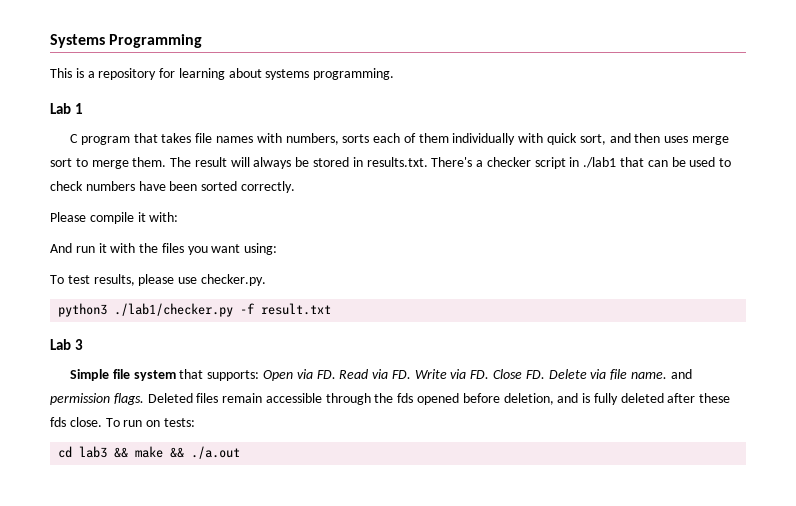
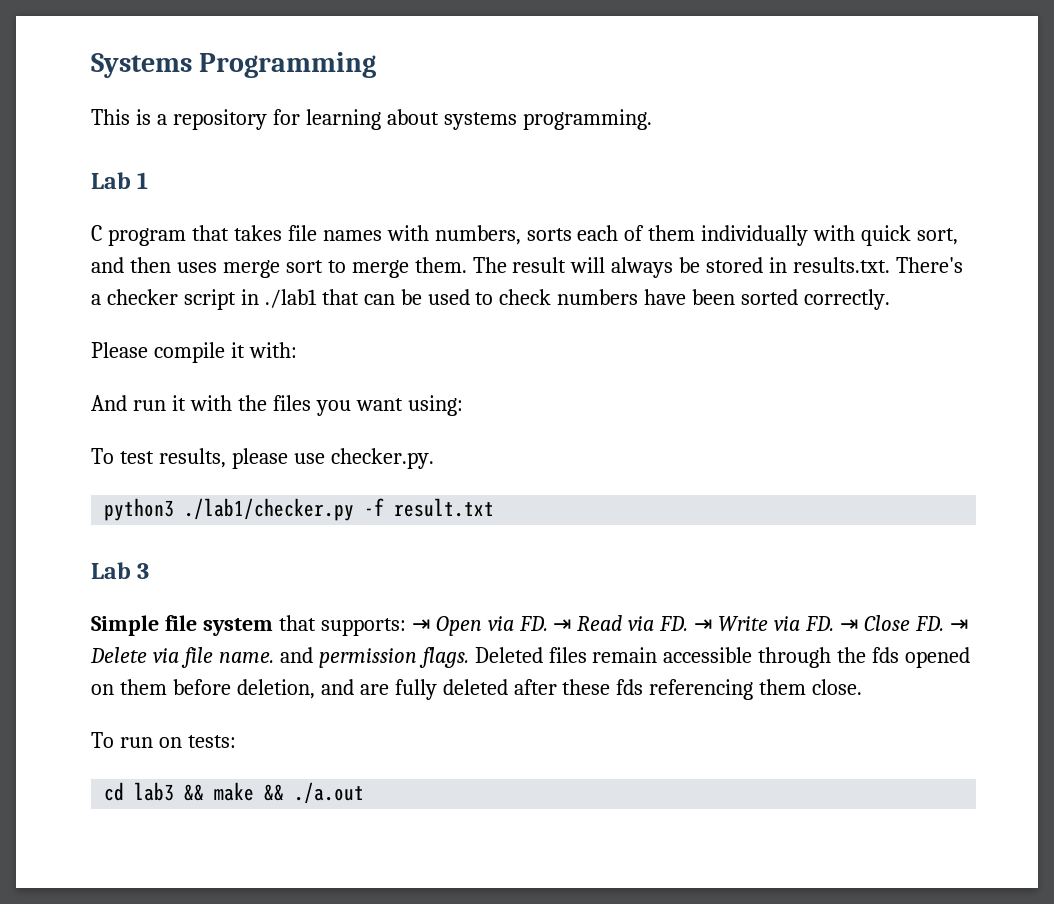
(260, 375) none -> [411,619,430,631] ⇥
(336, 374) none -> [553,619,572,631] ⇥
(411, 374) none -> [694,619,713,631] ⇥
(490, 374) none -> [839,619,858,631] ⇥
(545, 374) none -> [949,619,968,631] ⇥
(460, 399) none -> [91,679,167,695] on them
[582,393,591,403] is -> [359,684,389,695] are
(66, 422) none -> [649,679,807,700] referencing them
(102, 422) none -> (863, 687) //

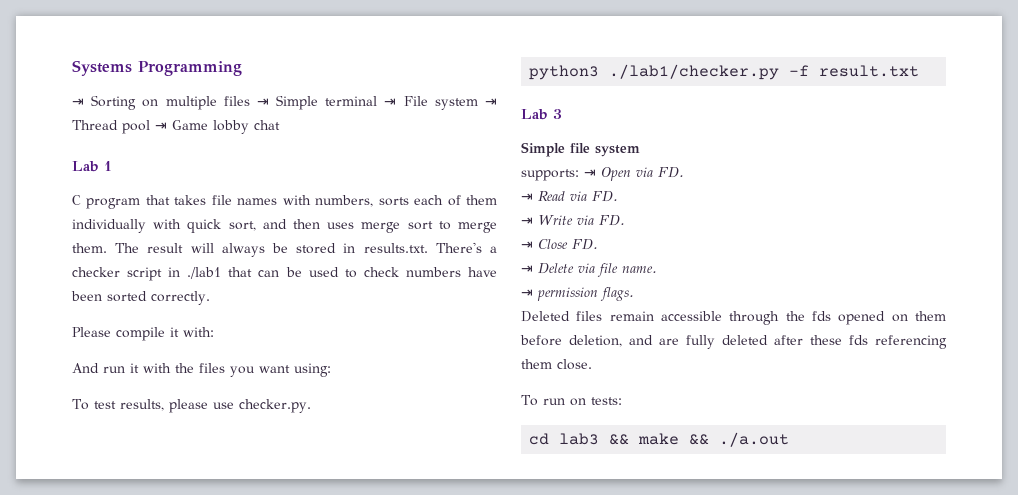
[91,109,652,130] This is a repository for learning about systems programming. -> [72,95,498,110] [72,120,280,134] ⇥ Sorting on multiple files ⇥ Simple terminal ⇥ File system ⇥ Thread pool ⇥ Game lobby chat
[278,615,316,631] that -> (640, 151) //
(548, 623) none -> (684, 172) //
(689, 623) none -> (618, 196) //
(835, 623) none -> (625, 220) //
(944, 623) none -> (598, 244) //
[279,647,313,663] and -> [521,289,533,297] // ⇥
(469, 657) none -> (634, 294) //

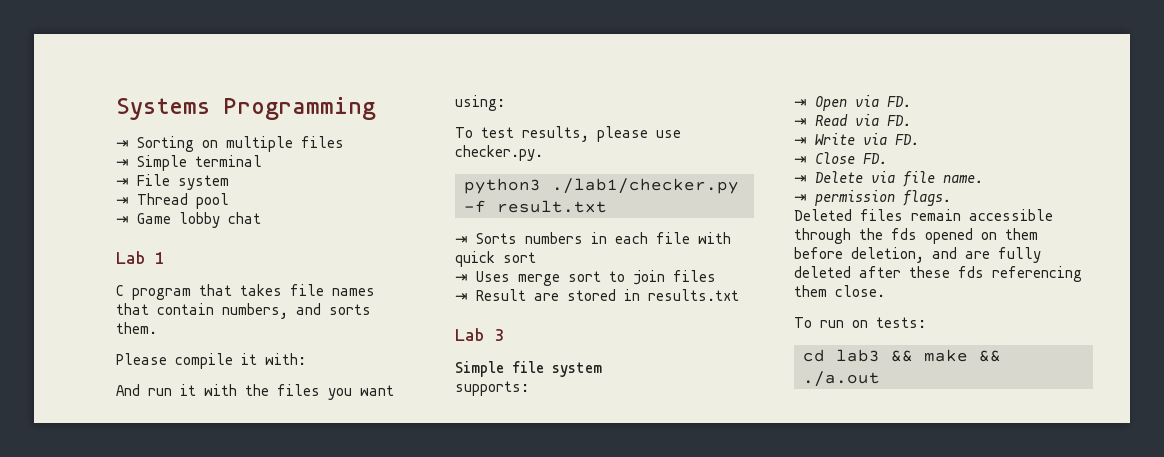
(250, 101) none -> (344, 142) //
(378, 101) none -> (262, 161) //
(478, 104) none -> (229, 182) //
(150, 127) none -> (229, 201) //
[282,195,497,207] [72,219,497,233] [72,242,497,257] [72,267,497,281] [71,291,210,305] with numbers, sorts each of them individually with quick sort, and then uses merge sort to merge them. The result will always be stored in results.txt. There's a checker script in ./lab1 that can be used to check numbers have been sorted correctly. -> [116,303,371,319] [116,322,157,334] that contain numbers, and sorts them.
(920, 71) none -> [455,232,731,244] [455,251,536,267] [455,270,716,286] [455,289,739,301] // ⇥ Sorts numbers in each file with quick sort // ⇥ Uses merge sort to join files // ⇥ Result are stored in results.txt
(579, 175) none -> (529, 388) //

